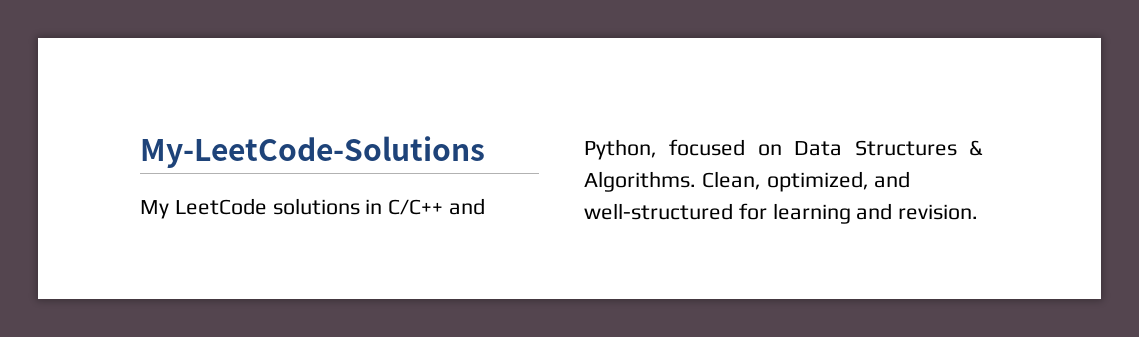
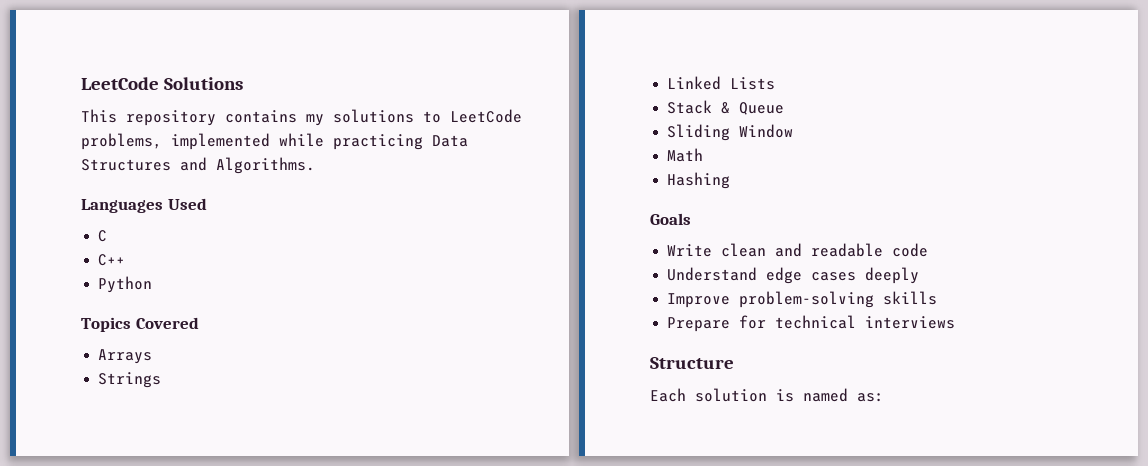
[140,136,485,168] [140,198,486,219] [584,139,983,160] [584,171,911,192] [584,203,979,224] My-LeetCode-Solutions // My LeetCode solutions in C/C++ and Python, focused on Data Structures & Algorithms. Clean, optimized, and well-structured for learning and revision. -> [81,77,243,90] [81,109,522,126] [81,133,468,150] [81,157,315,174] [81,198,207,213] [98,230,108,242] [98,254,126,266] [98,276,153,293] [81,317,199,332] [98,349,153,364] [98,372,162,388] [667,76,776,90] [667,100,785,115] [667,124,794,141] [667,148,704,162] [667,172,731,189] [650,213,691,225] [667,243,929,257] [667,267,920,284] [667,291,938,308] [667,315,956,332] [650,357,734,369] [650,388,884,402] LeetCode Solutions // This repository contains my solutions to LeetCode problems, implemented while practicing Data Structures and Algorithms. // Languages Used // C // C++ // Python // Topics Covered // Arrays // Strings // Linked Lists // Stack & Queue // Sliding Window // Math // Hashing // Goals // Write clean and readable code // Understand edge cases deeply // Improve problem-solving skills // Prepare for technical interviews // Structure // Each solution is named as:

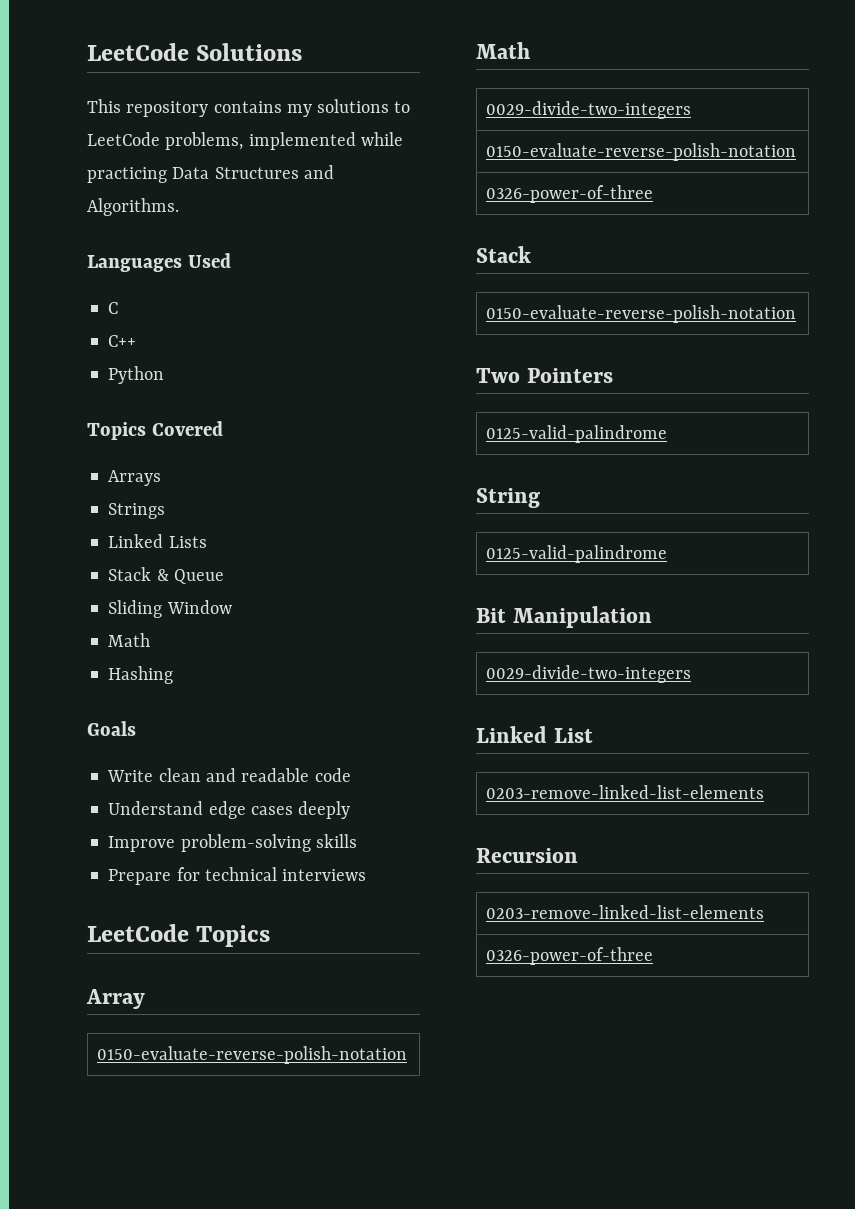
[650,357,734,369] [650,388,884,402] Structure // Each solution is named as: -> [87,924,271,947] [86,989,145,1009] [97,1046,408,1064] [476,42,530,59] [486,101,692,119] [486,143,797,161] [486,185,654,203] [476,246,531,263] [486,305,797,323] [476,368,613,383] [486,425,668,443] [476,488,540,508] [486,545,668,563] [476,606,652,628] [486,665,692,683] [476,726,593,743] [486,785,765,799] [476,848,578,863] [486,905,765,919] [486,947,654,965] LeetCode Topics // Array // 0150-evaluate-reverse-polish-notation // Math // 0029-divide-two-integers // 0150-evaluate-reverse-polish-notation // 0326-power-of-three // Stack // 0150-evaluate-reverse-polish-notation // Two Pointers // 0125-valid-palindrome // String // 0125-valid-palindrome // Bit Manipulation // 0029-divide-two-integers // Linked List // 0203-remove-linked-list-elements // Recursion // 0203-remove-linked-list-elements // 0326-power-of-three

